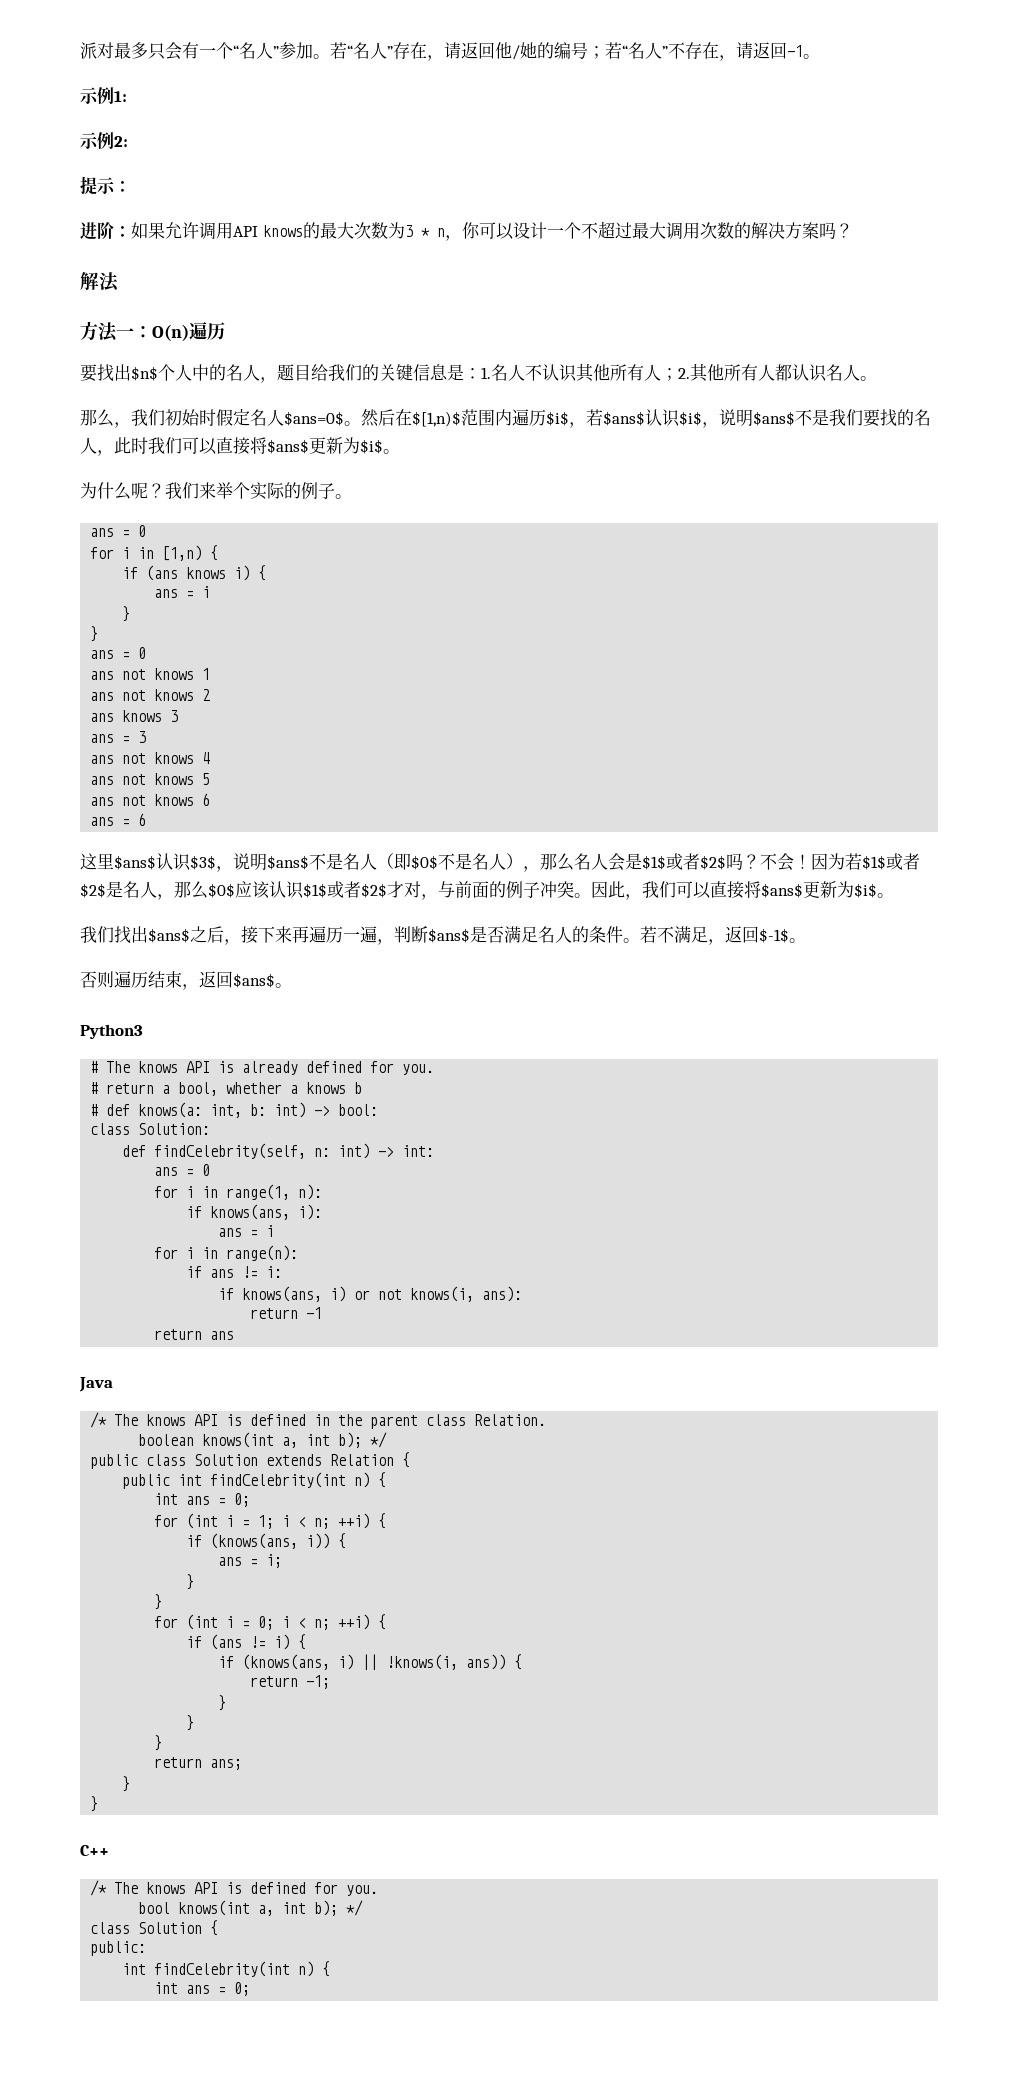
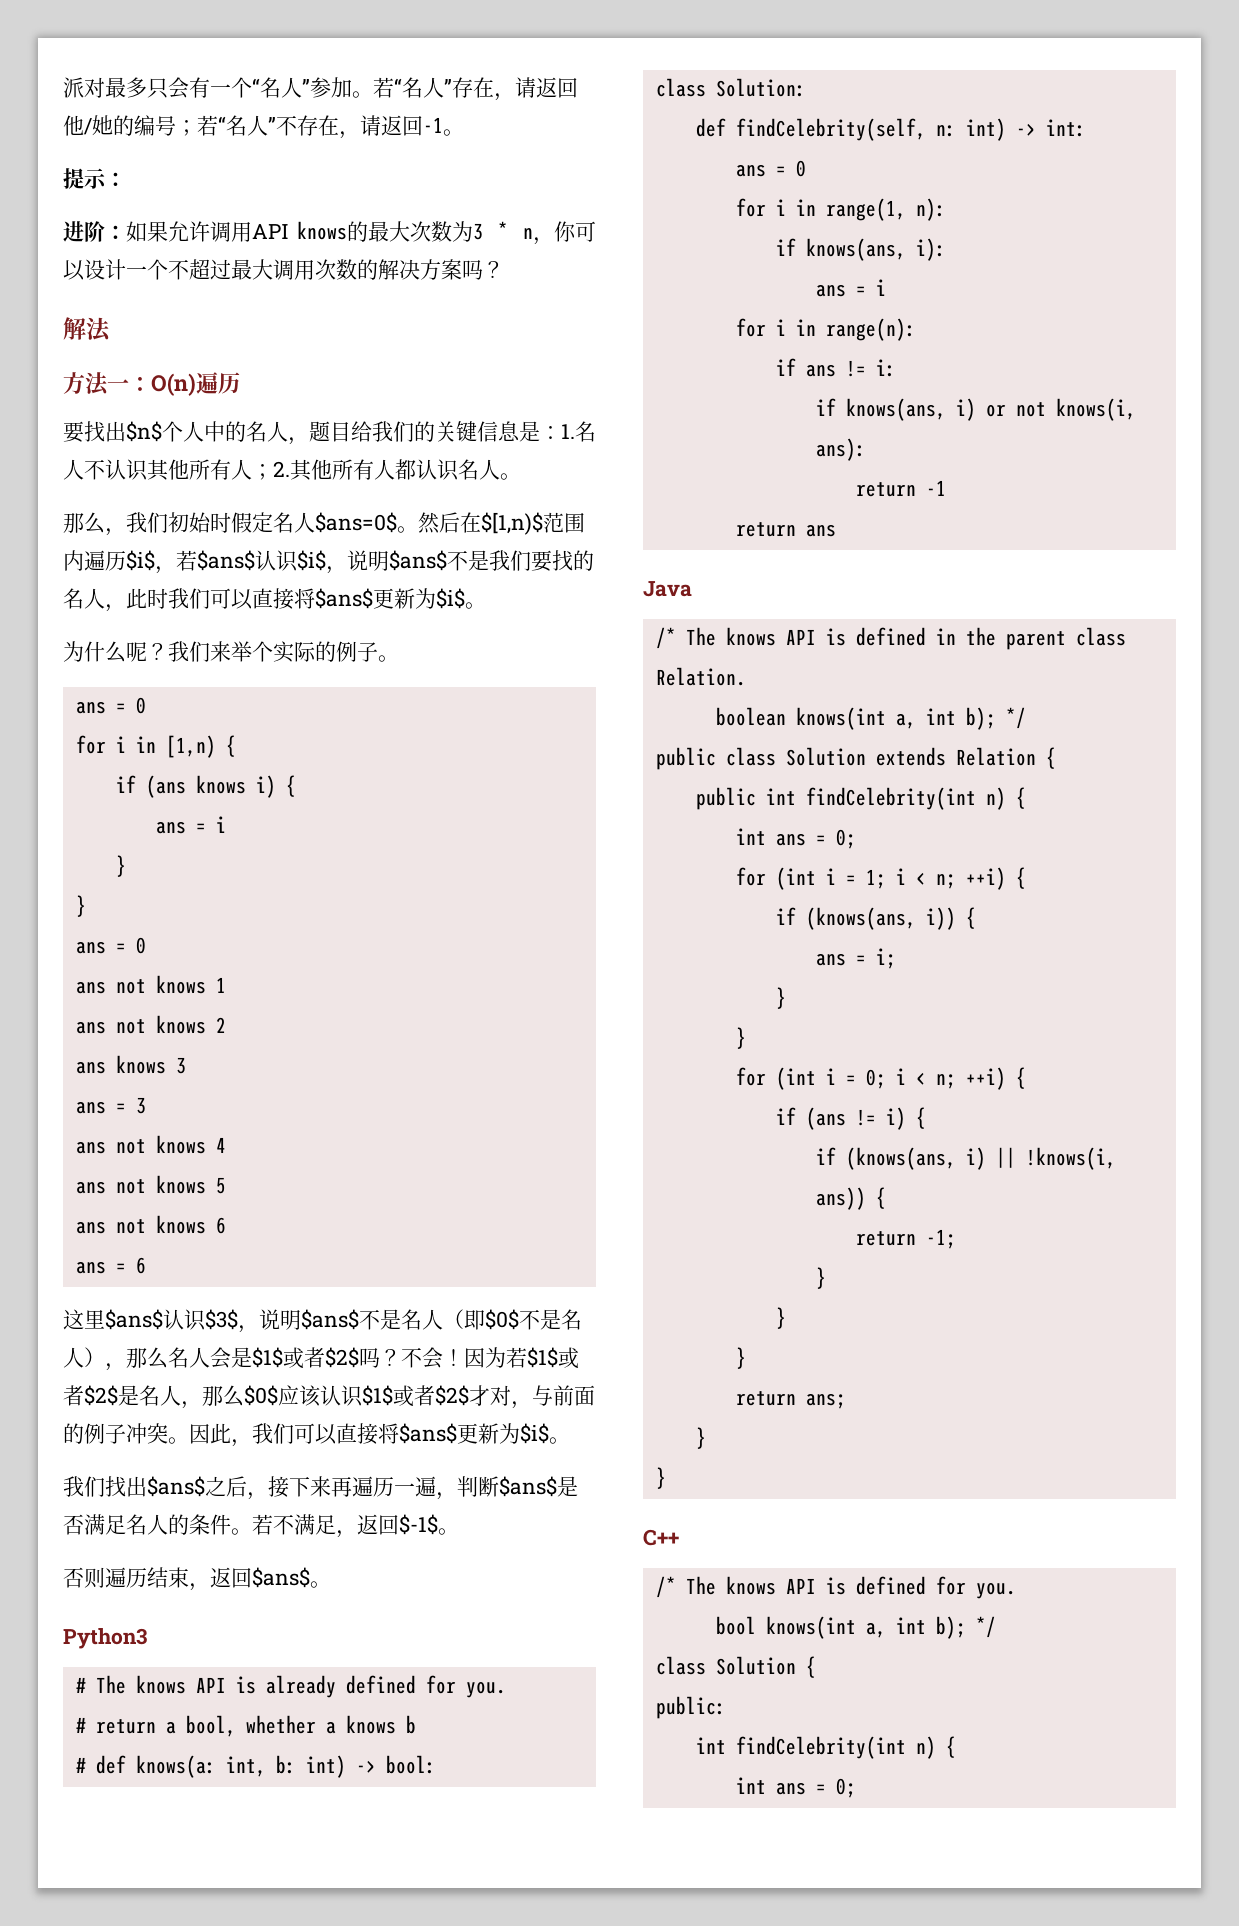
[80,87,127,104] [80,132,128,149] // 示例1: // 示例2: -> (464, 132) none

